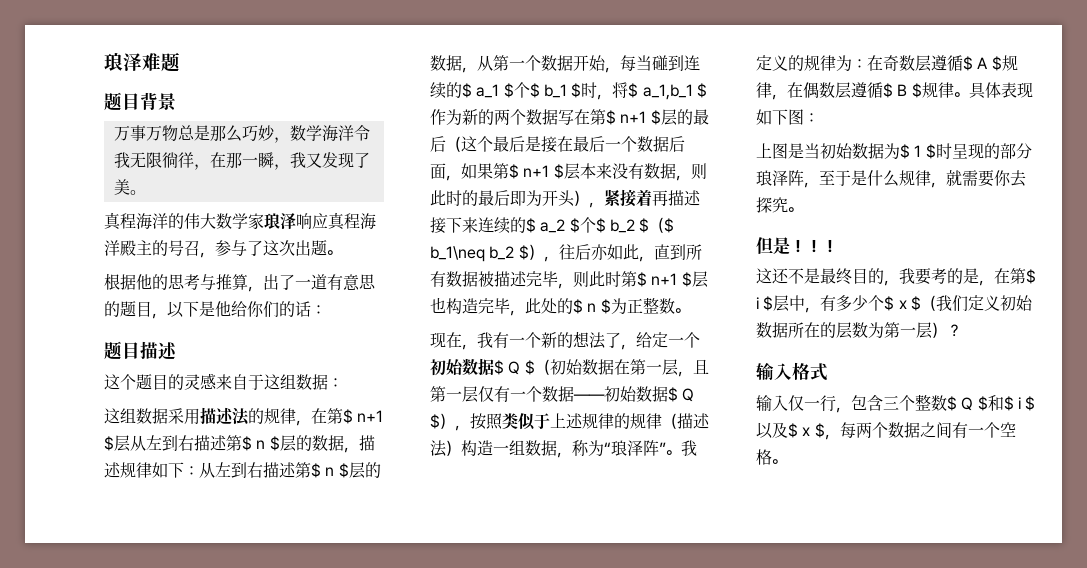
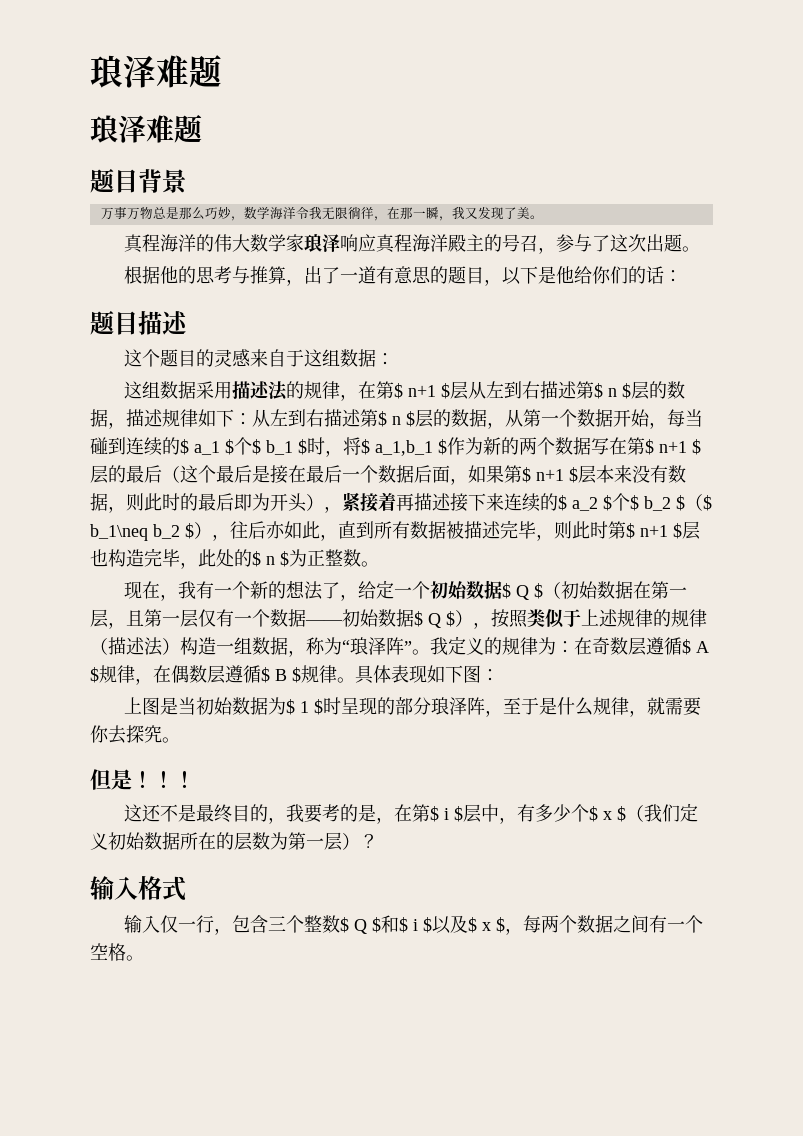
[104,52,180,72] 琅泽难题 -> [90,55,222,88] [90,114,202,143] 琅泽难题 // 琅泽难题

